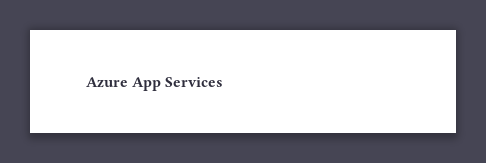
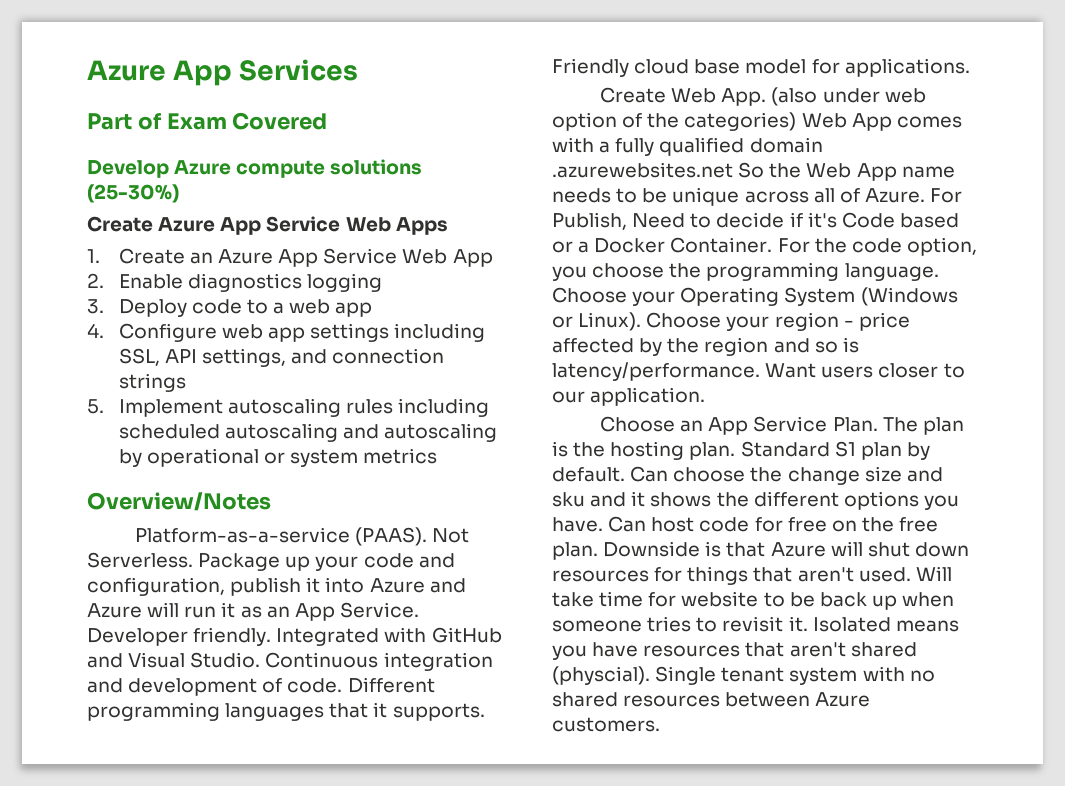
(224, 82) none -> [87,112,328,130] [87,159,423,178] [87,184,179,203] [87,216,448,235] [87,248,493,267] [87,273,383,292] [87,299,373,317] [87,323,486,342] [118,348,445,367] [118,373,186,392] [87,398,490,417] [118,423,498,442] [118,448,438,467] [87,492,271,511] [135,527,470,546] [87,552,455,571] [87,577,466,596] [87,602,419,621] [87,627,502,646] [87,652,493,671] [87,677,435,696] [87,702,485,721] [552,58,970,77] [600,87,926,106] [552,112,962,131] [552,137,823,156] [552,162,955,181] [552,187,963,206] [552,212,959,230] [552,237,977,256] [552,262,939,281] [552,287,958,306] [552,312,910,331] [552,337,859,356] [552,362,965,381] [552,387,706,406] [600,416,964,435] [552,441,930,460] [552,466,943,485] [552,491,959,510] [552,516,939,532] [552,541,969,560] [552,566,952,585] [552,591,955,610] [552,616,959,632] [552,642,917,660] [552,666,935,685] [552,692,871,707] [552,717,660,732] // Part of Exam Covered // Develop Azure compute solutions (25-30%) // Create Azure App Service Web Apps // 1. Create an Azure App Service Web App // 2. Enable diagnostics logging // 3. Deploy code to a web app // 4. Configure web app settings including SSL, API settings, and connection strings // 5. Implement autoscaling rules including scheduled autoscaling and autoscaling by operational or system metrics // Overview/Notes // Platform-as-a-service (PAAS). Not Serverless. Package up your code and configuration, publish it into Azure and Azure will run it as an App Service. Developer friendly. Integrated with GitHub and Visual Studio. Continuous integration and development of code. Different programming languages that it supports. Friendly cloud base model for applications. // Create Web App. (also under web option of the categories) Web App comes with a fully qualified domain .azurewebsites.net So the Web App name needs to be unique across all of Azure. For Publish, Need to decide if it's Code based or a Docker Container. For the code option, you choose the programming language. Choose your Operating System (Windows or Linux). Choose your region - price affected by the region and so is latency/performance. Want users closer to our application. // Choose an App Service Plan. The plan is the hosting plan. Standard S1 plan by default. Can choose the change size and sku and it shows the different options you have. Can host code for free on the free plan. Downside is that Azure will shut down resources for things that aren't used. Will take time for website to be back up when someone tries to revisit it. Isolated means you have resources that aren't shared (physcial). Single tenant system with no shared resources between Azure customers.

